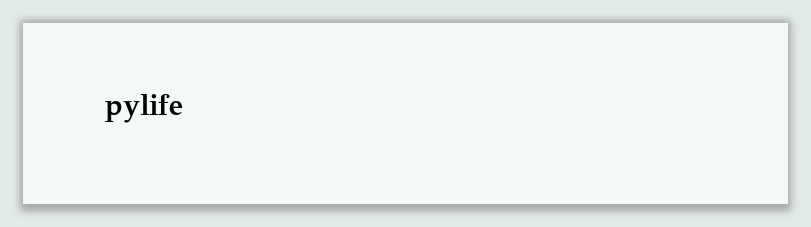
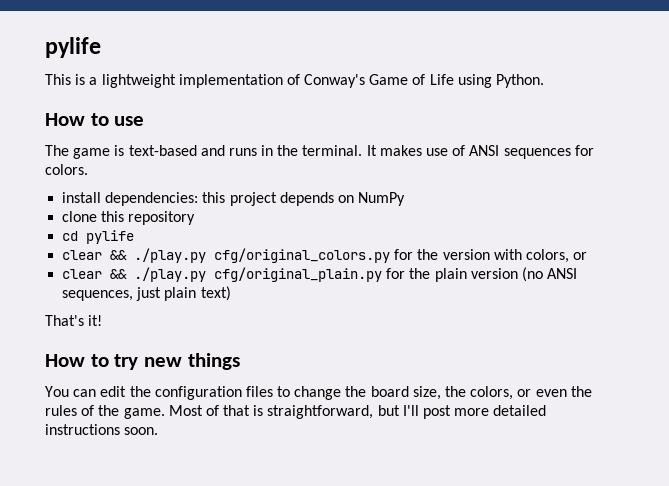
[105,94,183,123] pylife -> [45,37,101,58] [45,74,545,88] [45,113,145,126] [45,145,594,159] [45,164,88,175] [62,192,406,206] [62,211,196,225] [62,230,135,244] [62,248,588,263] [62,267,578,282] [62,286,231,301] [45,315,103,326] [45,353,240,370] [45,386,592,400] [45,405,547,419] [45,424,159,435] pylife // This is a lightweight implementation of Conway's Game of Life using Python. // How to use // The game is text-based and runs in the terminal. It makes use of ANSI sequences for colors. // install dependencies: this project depends on NumPy // clone this repository // cd pylife // clear && ./play.py cfg/original_colors.py for the version with colors, or // clear && ./play.py cfg/original_plain.py for the plain version (no ANSI sequences, just plain text) // That's it! // How to try new things // You can edit the configuration files to change the board size, the colors, or even the rules of the game. Most of that is straightforward, but I'll post more detailed instructions soon.

